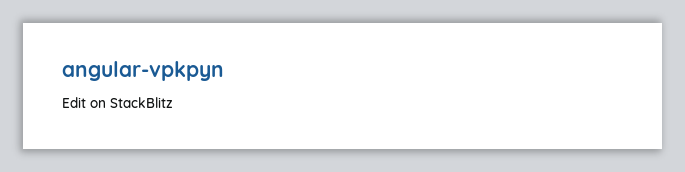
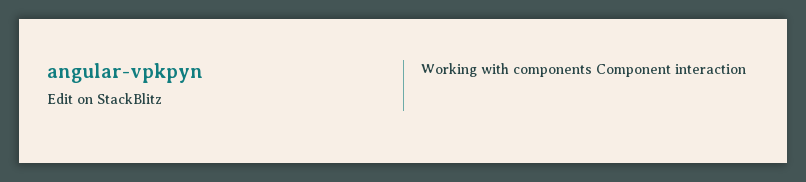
(173, 102) none -> [421,63,746,77] // Working with components Component interaction

